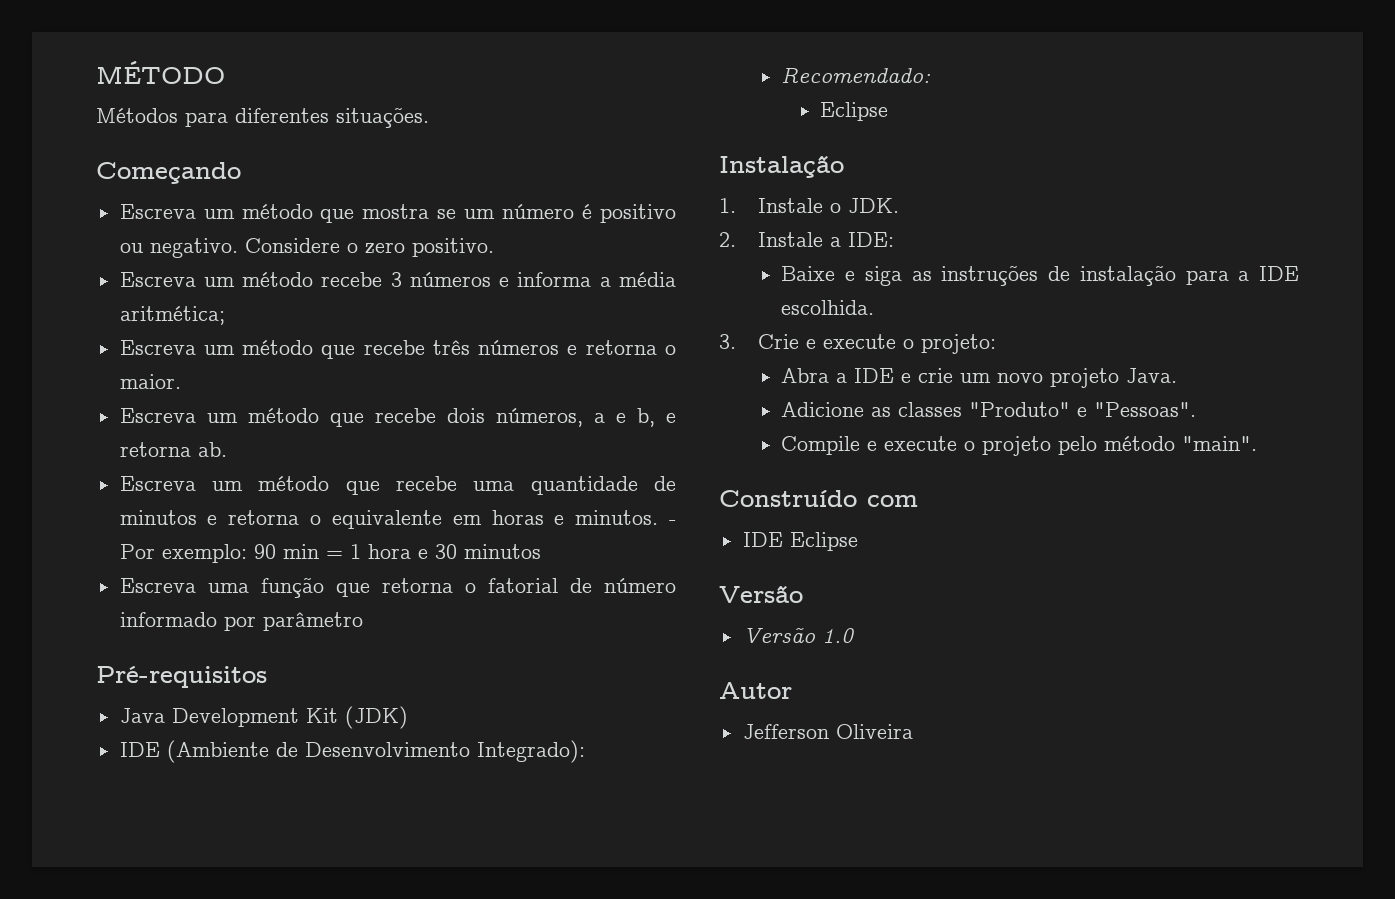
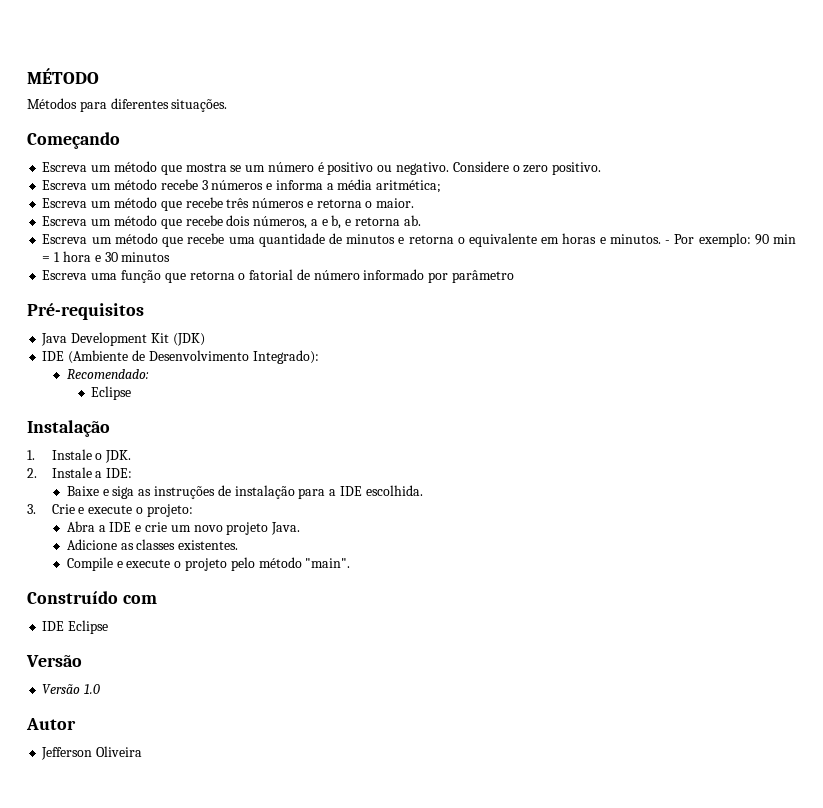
[969,402,1197,417] "Produto" e "Pessoas". -> [178,540,239,550] existentes.

